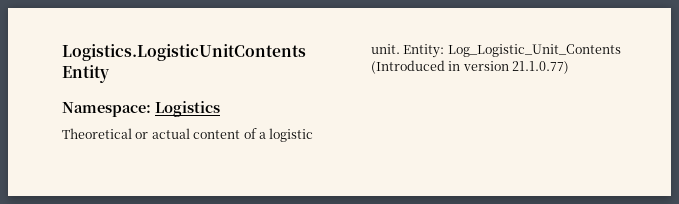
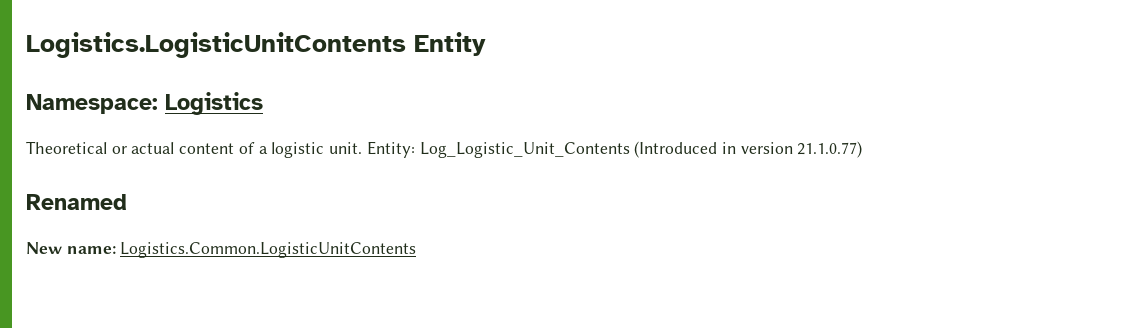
(570, 67) none -> [26,194,127,210] [26,242,417,258] // Renamed // New name: Logistics.Common.LogisticUnitContents

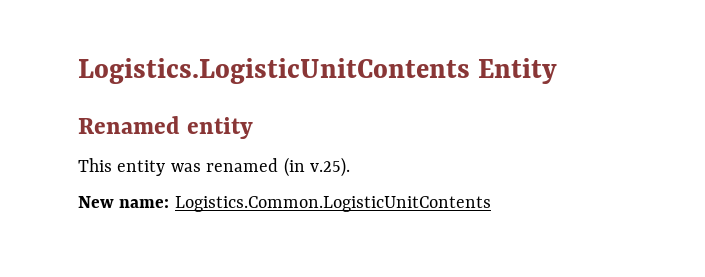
[26,92,263,115] [26,141,863,158] [26,194,127,210] Namespace: Logistics // Theoretical or actual content of a logistic unit. Entity: Log_Logistic_Unit_Contents (Introduced in version 21.1.0.77) // Renamed -> [78,116,254,139] [78,157,350,177] Renamed entity // This entity was renamed (in v.25).

